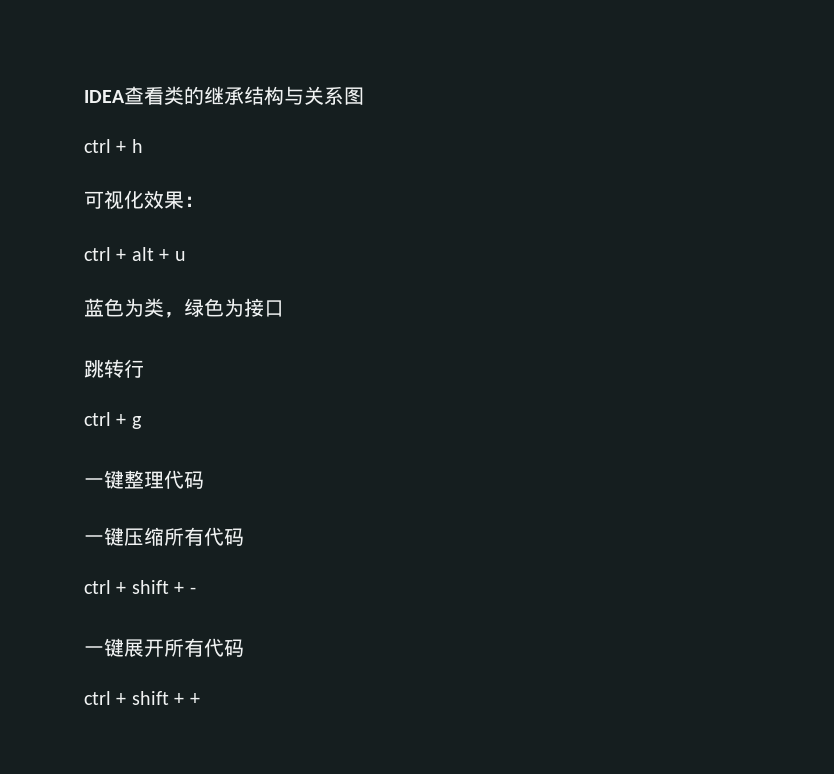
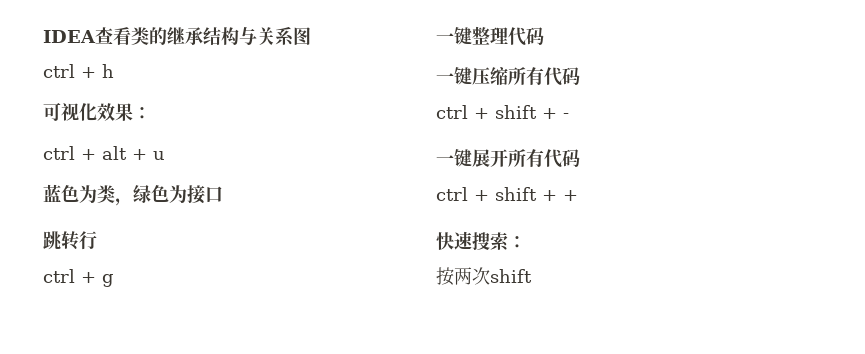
(200, 699) none -> [436,231,526,251] [436,267,532,286] // 快速搜索： // 按两次shift

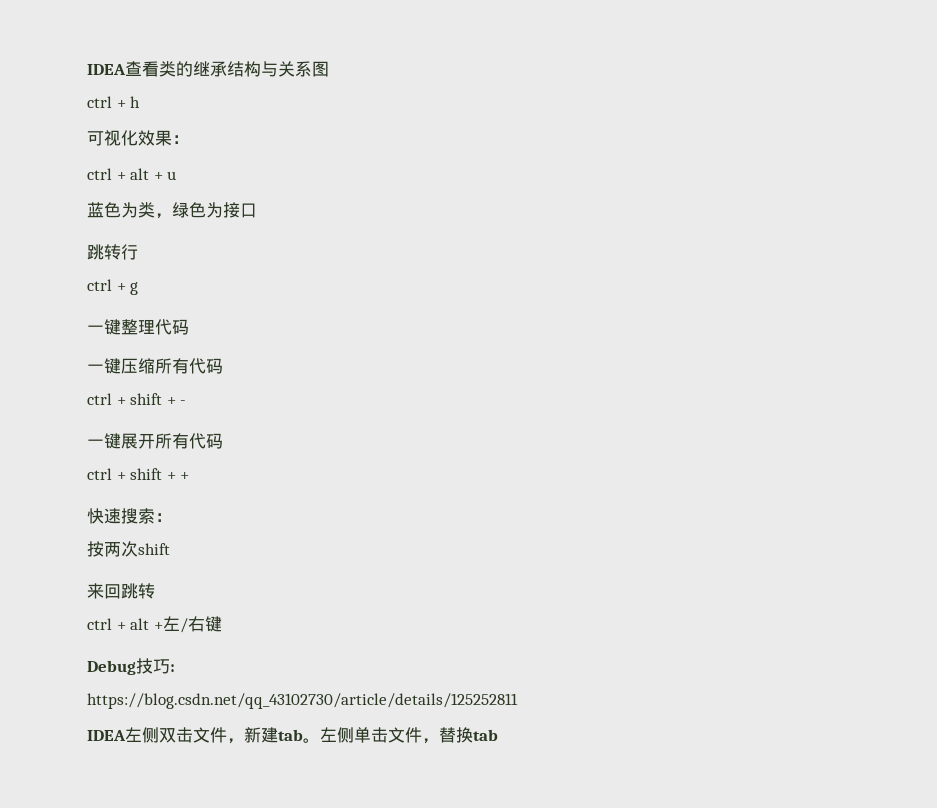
(532, 276) none -> [87,583,155,599] [87,616,222,633] [87,658,175,675] [87,693,518,709] [87,727,498,744] // 来回跳转 // ctrl + alt +左/右键 // Debug技巧: // https://blog.csdn.net/qq_43102730/article/details/125252811 // IDEA左侧双击文件，新建tab。左侧单击文件，替换tab

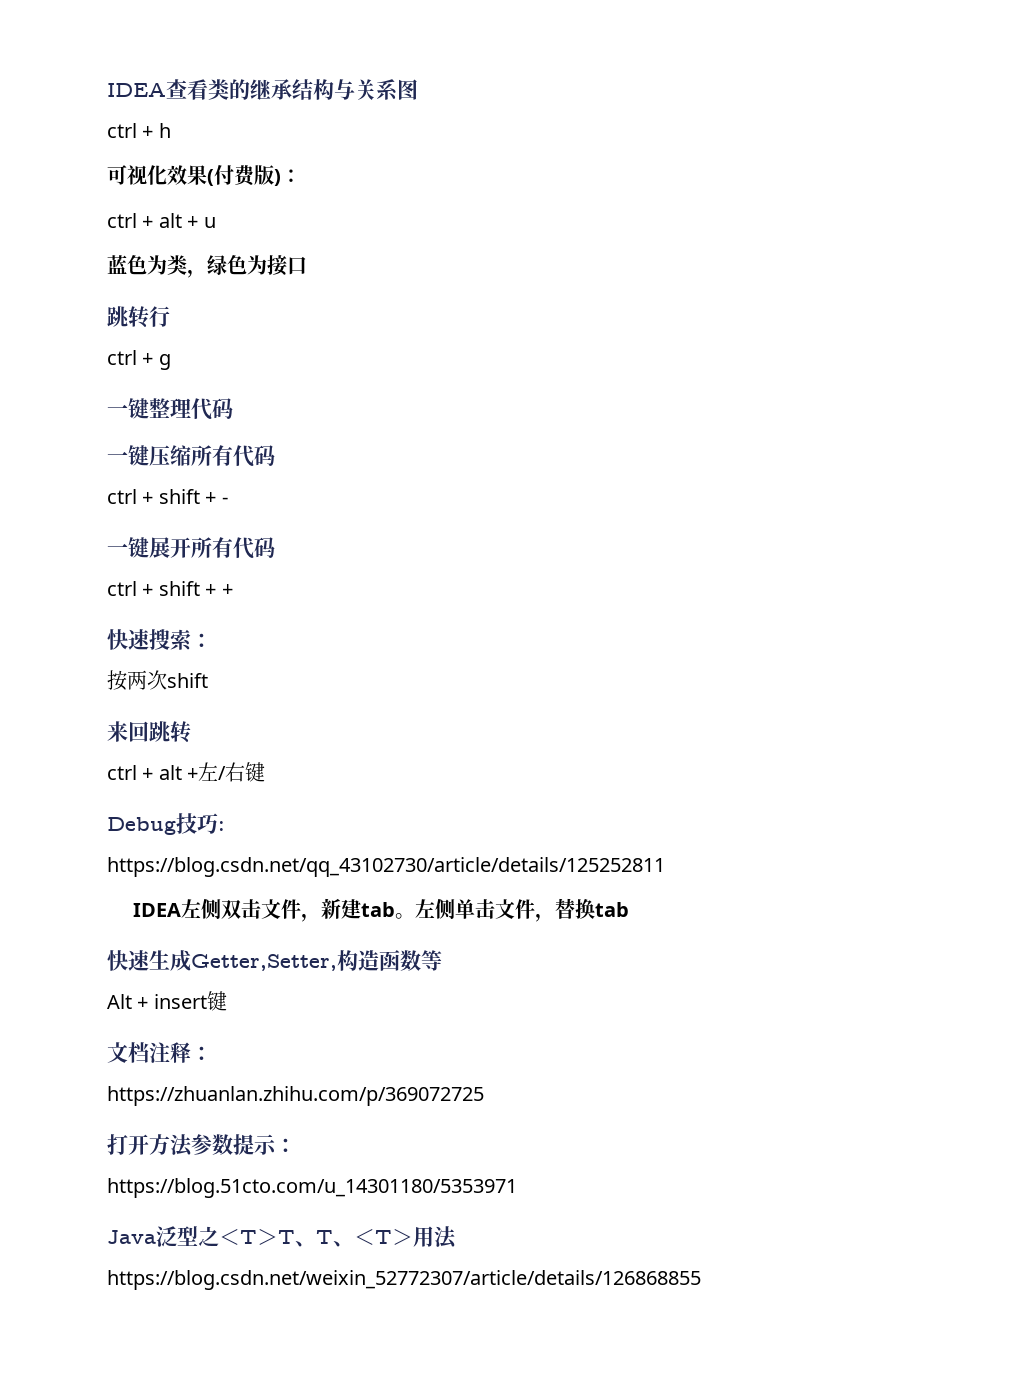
(172, 138) none -> [207,164,281,186] (付费版)
(498, 735) none -> [107,950,442,972] [107,991,227,1011] [107,1042,212,1063] [107,1086,484,1106] [107,1134,296,1157] [107,1178,517,1198] [107,1226,457,1249] [107,1270,701,1290] // 快速生成Getter,Setter,构造函数等 // Alt + insert键 // 文档注释： // https://zhuanlan.zhihu.com/p/369072725 // 打开方法参数提示： // https://blog.51cto.com/u_14301180/5353971 // Java泛型之＜T＞T、T、＜T＞用法 // https://blog.csdn.net/weixin_52772307/article/details/126868855

